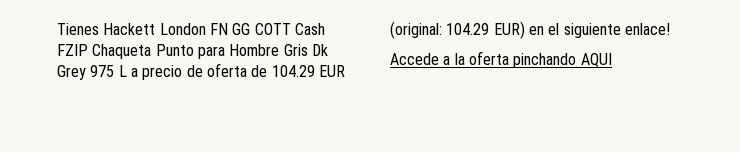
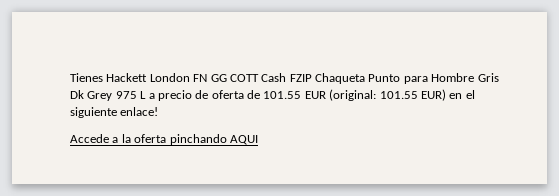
[271,65,315,77] 104.29 -> [263,91,302,99] 101.55
[446,23,490,35] 104.29 -> [379,91,418,99] 101.55

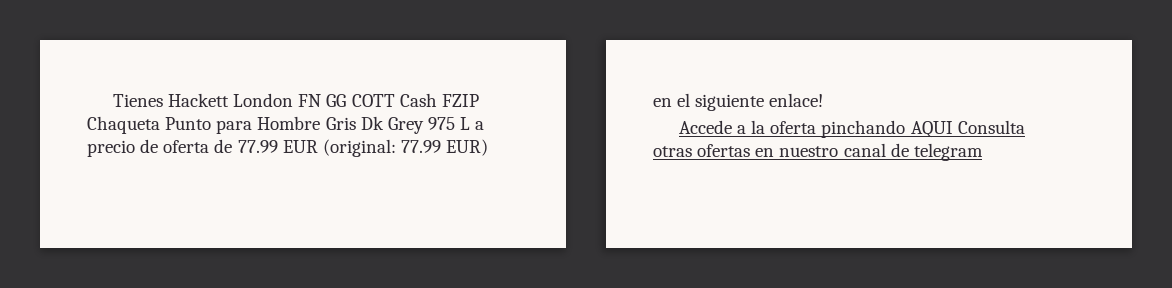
[263,91,302,99] 101.55 -> [237,140,278,153] 77.99
[379,91,418,99] 101.55 -> [400,140,441,153] 77.99
(258, 140) none -> [957,120,1025,134] [653,143,983,161] Consulta otras ofertas en nuestro canal de telegram

